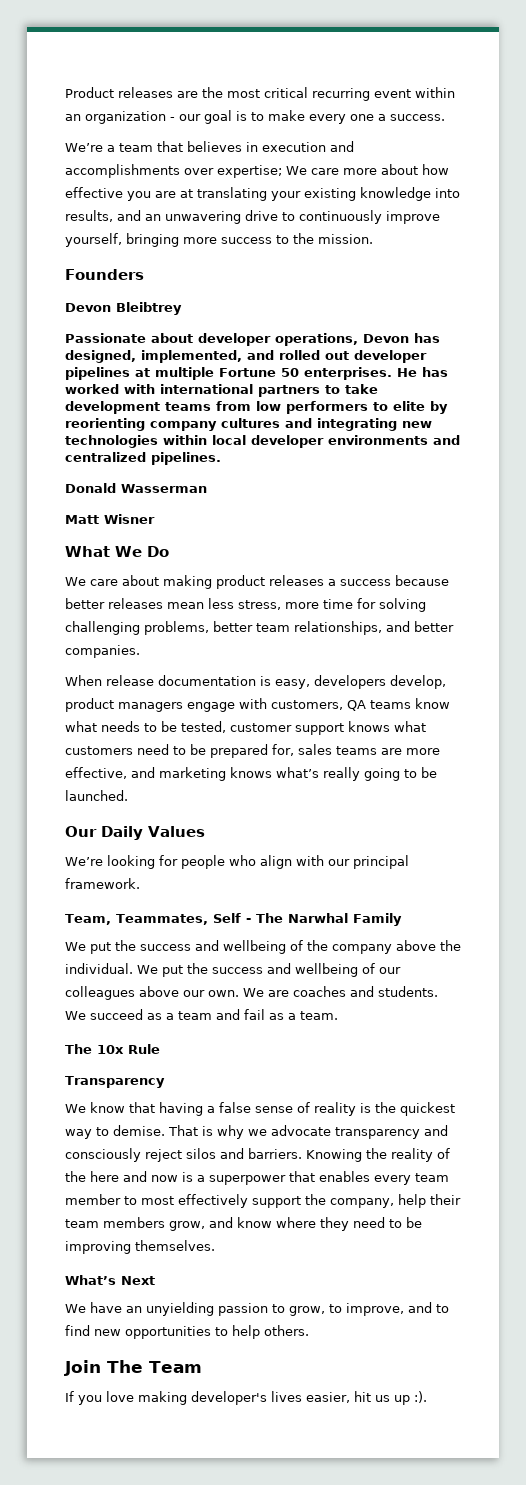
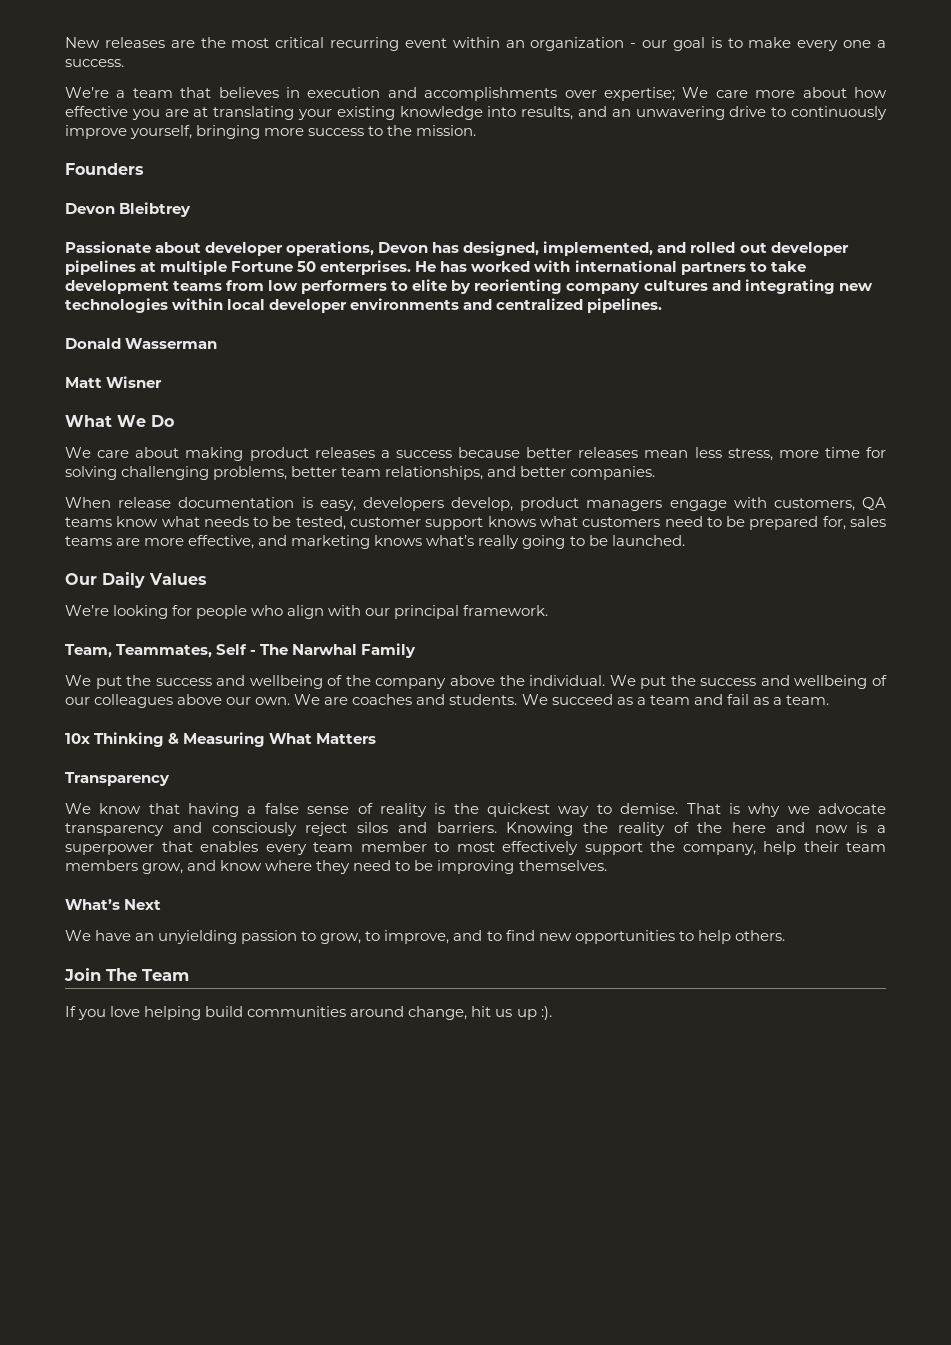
[65,87,114,98] Product -> [65,37,100,48] New
[65,1044,160,1054] The 10x Rule -> [65,732,377,747] 10x Thinking & Measuring What Matters
[138,1391,350,1405] making developer's lives easier, -> [144,1006,468,1020] helping build communities around change,

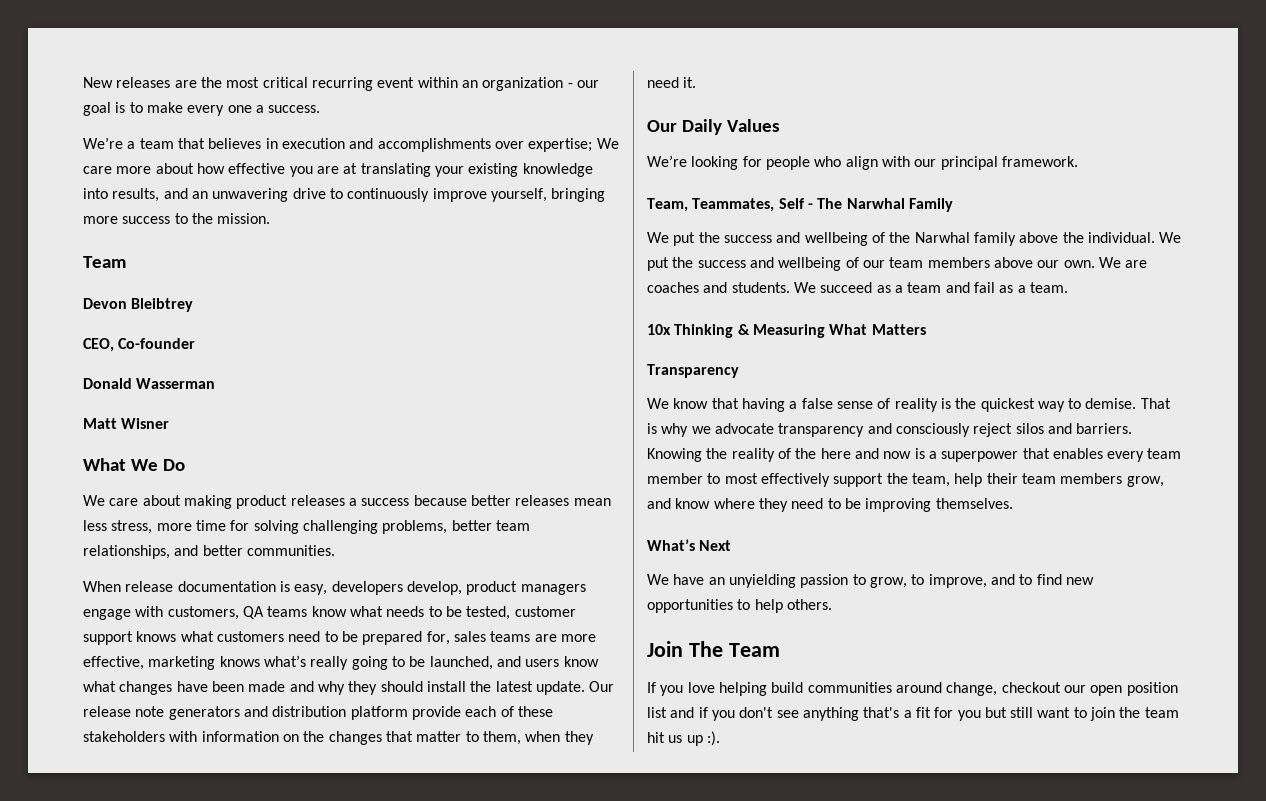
[65,163,144,175] Founders -> [83,256,126,268] Team
[65,241,849,256] [65,260,806,275] [65,279,873,294] [65,298,663,313] Passionate about developer operations, Devon has designed, implemented, and rolled out developer pipelines at multiple Fortune 50 enterprises. He has worked with international partners to take development teams from low performers to elite by reorienting company cultures and integrating new technologies within local developer environments and centralized pipelines. -> [83,338,196,352] CEO, Co-founder
[570,466,656,480] companies. -> [246,545,335,556] communities.
[258,535,288,546] and -> (144, 663) none
[611,535,685,546] launched. -> [429,656,599,670] [83,681,615,695] [83,706,553,720] [83,731,594,745] [647,77,697,88] launched, and users know what changes have been made and why they should install the latest update. Our release note generators and distribution platform provide each of these stakeholders with information on the changes that matter to them, when they need it.
[375,678,447,689] company -> [914,232,1016,246] Narwhal family
[94,694,174,708] colleagues -> [889,257,990,268] team members
[682,844,756,855] company, -> [911,473,950,487] team,
(468, 1013) none -> [1001,682,1178,696] [647,707,1179,721] checkout our open position list and if you don't see anything that's a fit for you but still want to join the team

